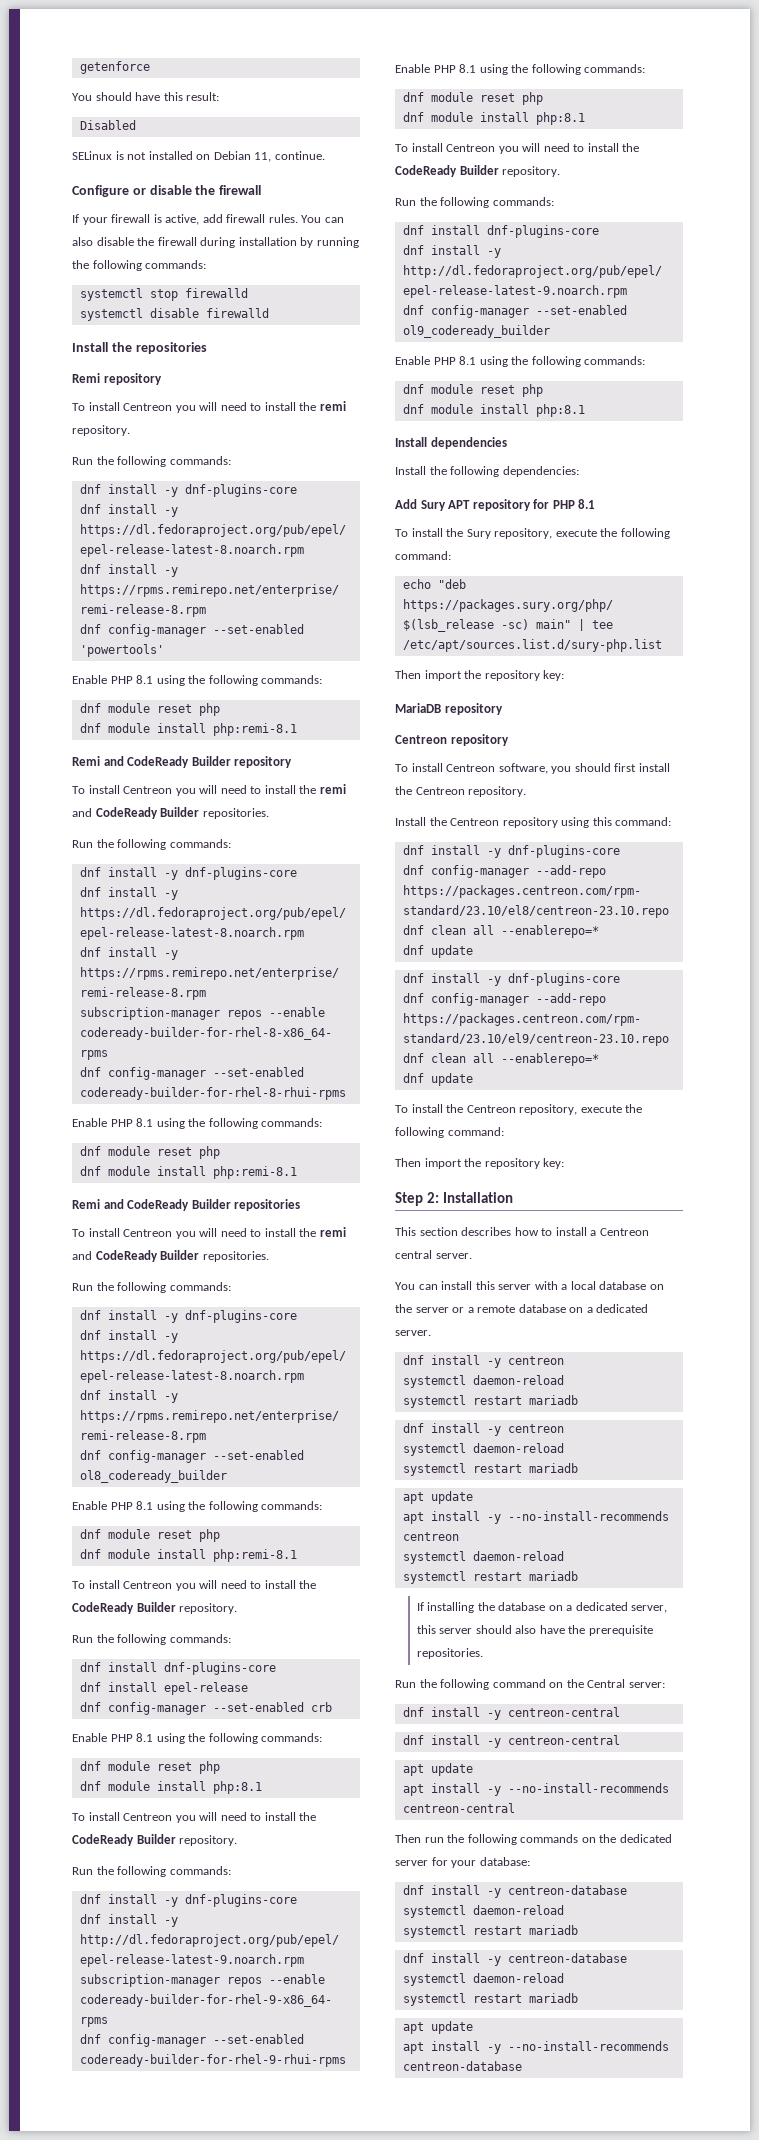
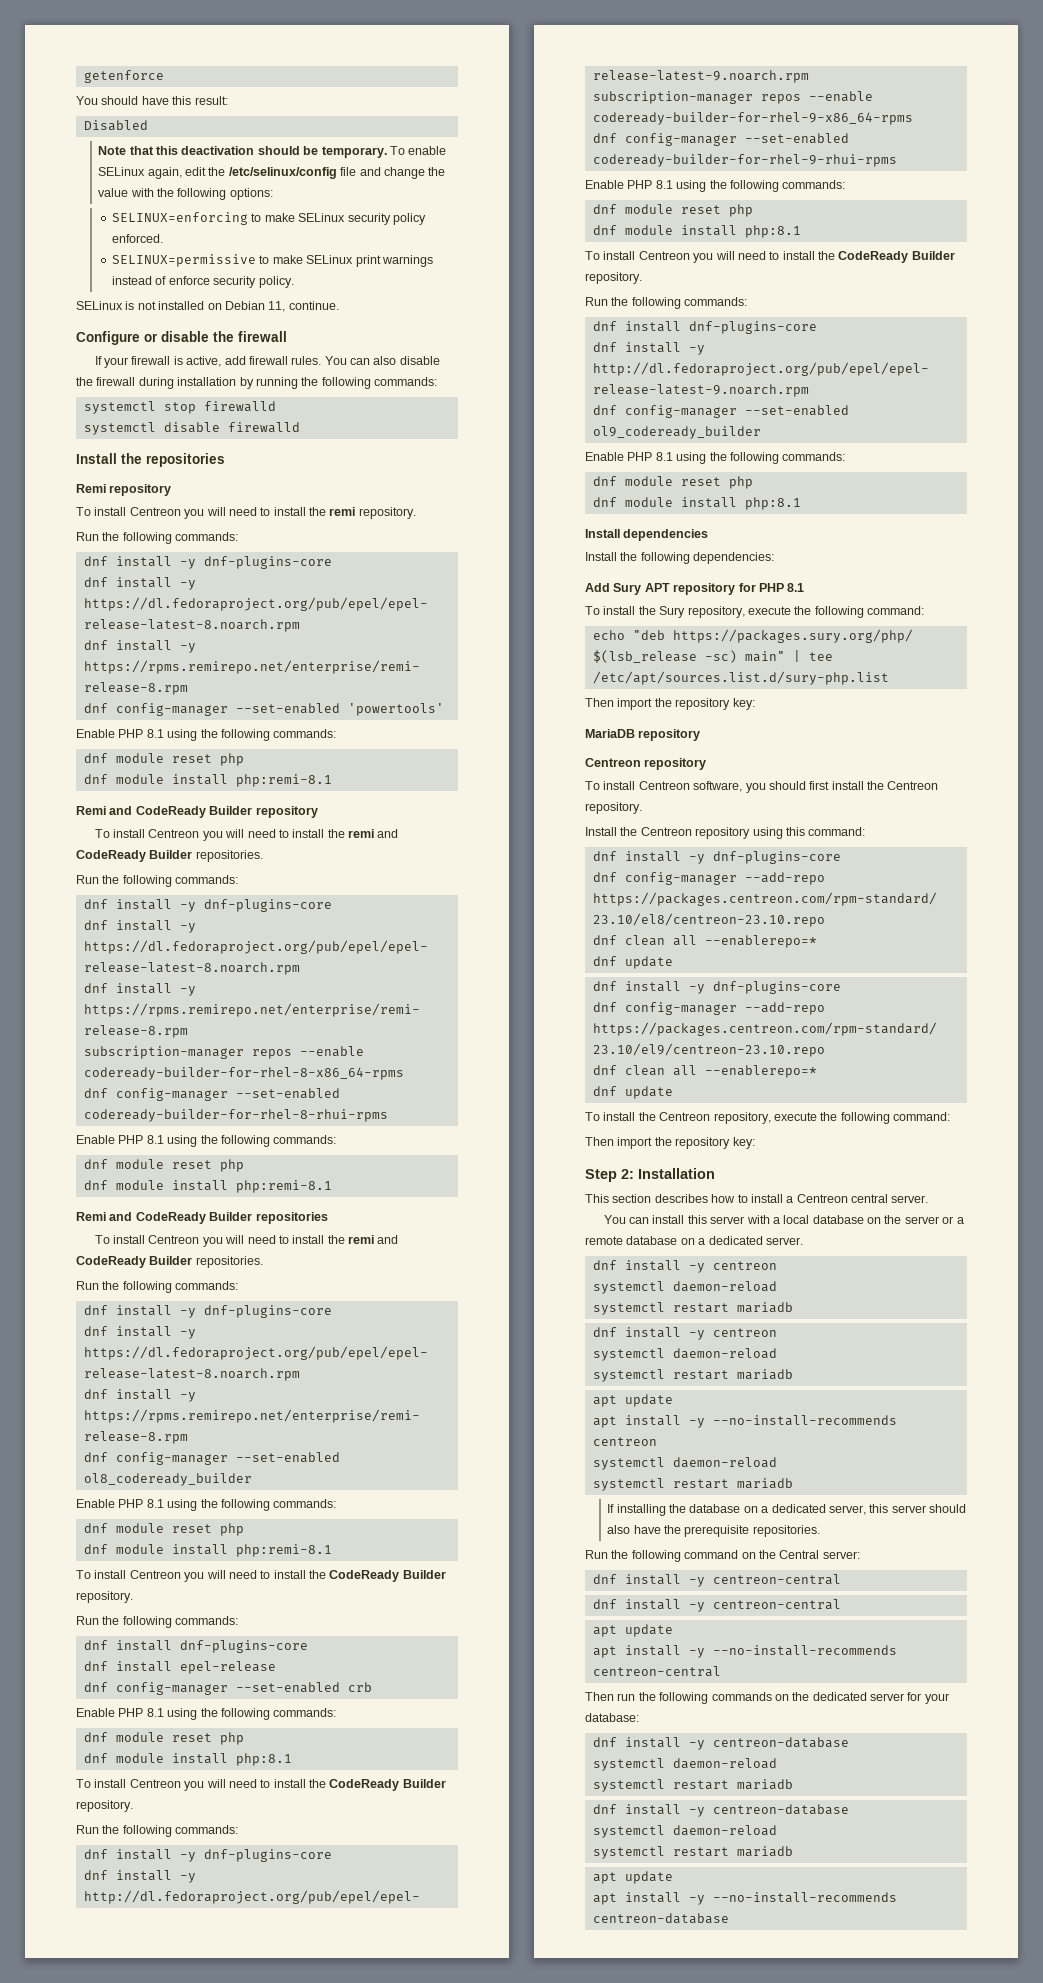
(136, 125) none -> [98,146,447,158] [98,167,446,179] [98,188,273,200] [112,212,426,225] [112,234,164,243] [112,254,433,267] [112,276,294,288] // Note that this deactivation should be temporary. To enable SELinux again, edit the /etc/selinux/config file and change the value with the following options: // SELINUX=enforcing to make SELinux security policy enforced. // SELINUX=permissive to make SELinux print warnings instead of enforce security policy.

